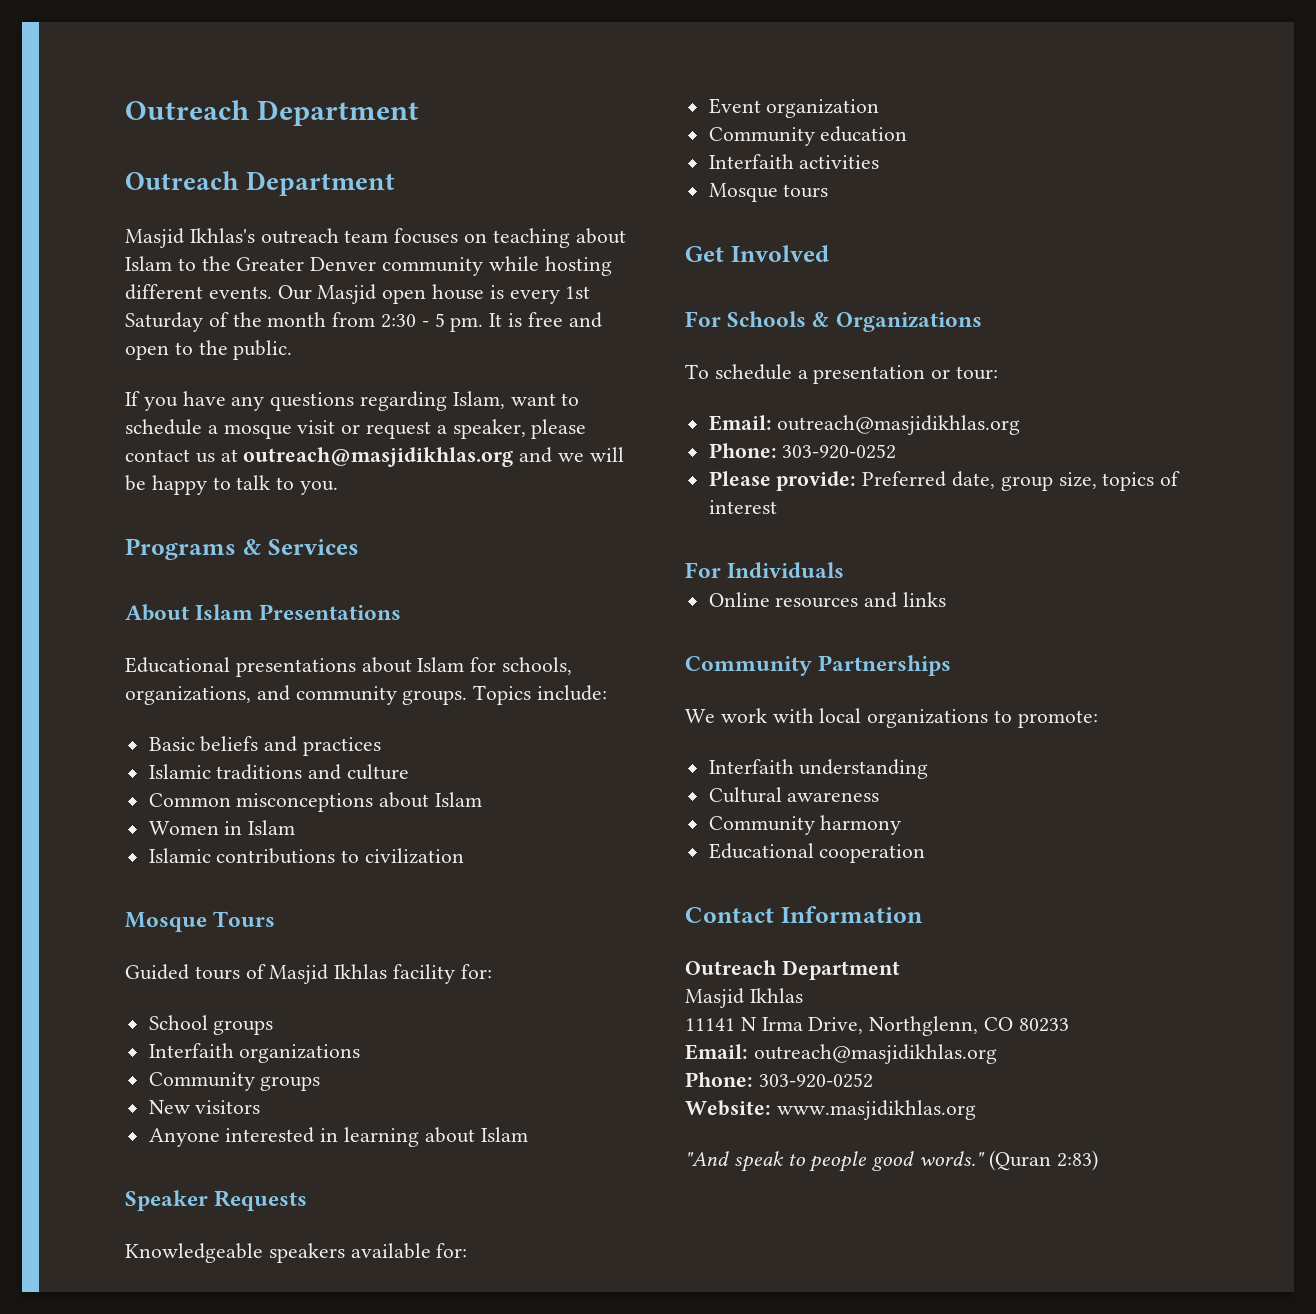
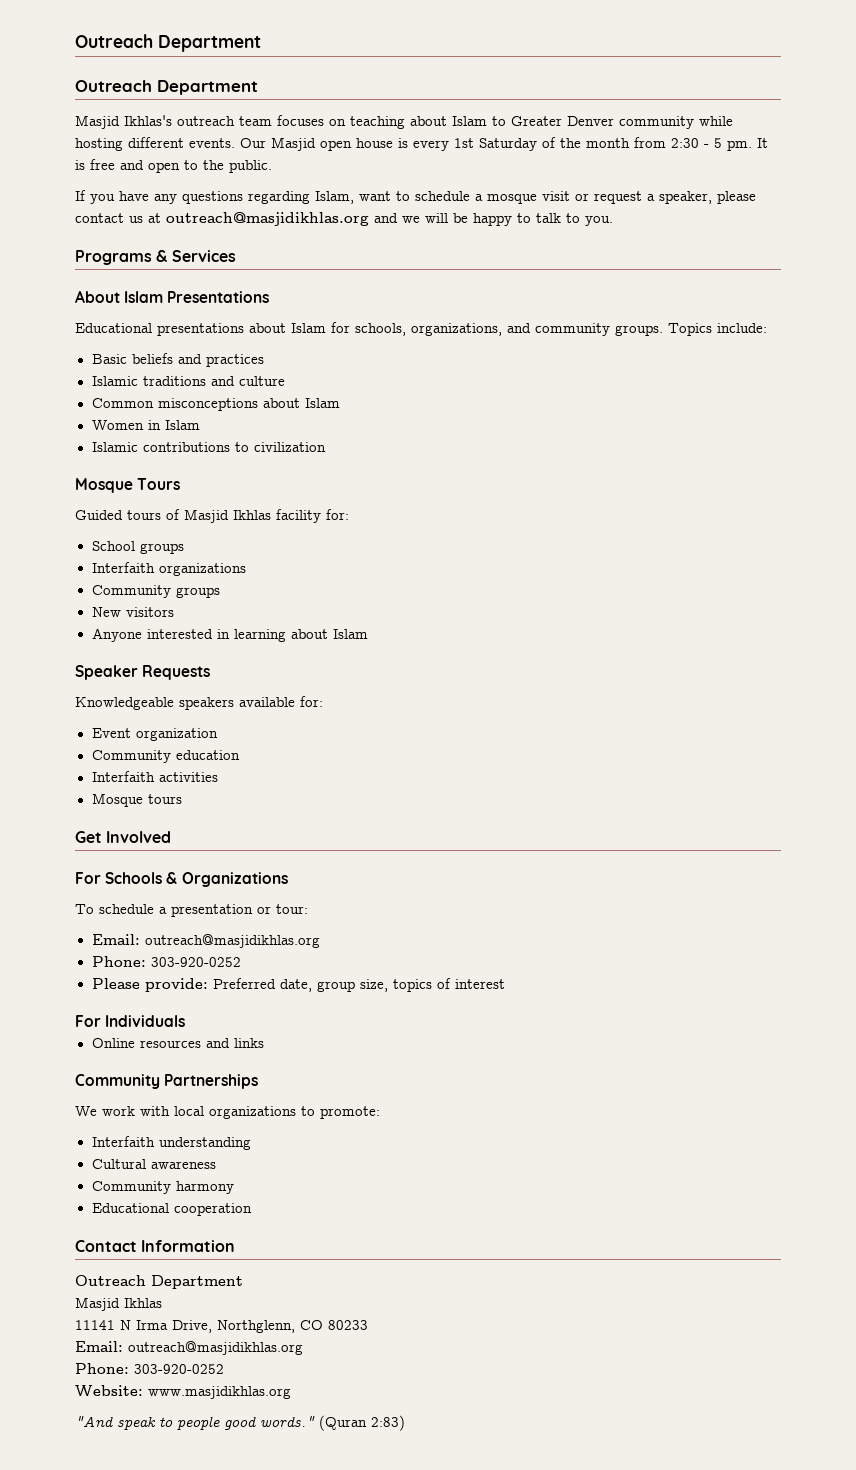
[201,256,231,271] the -> (506, 121) none

